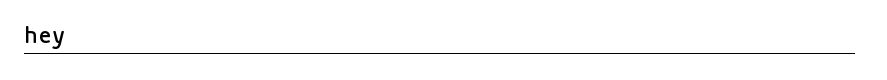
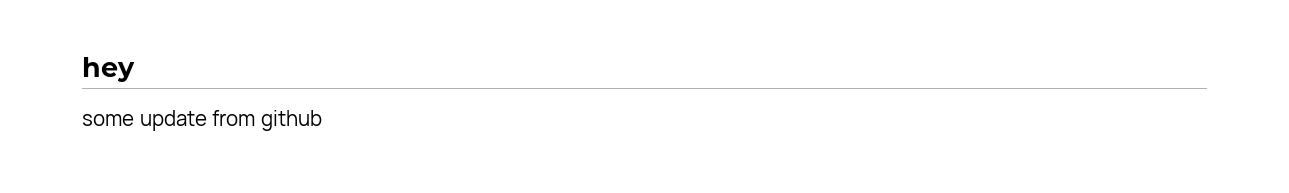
(65, 37) none -> [82,110,322,131] // some update from github

